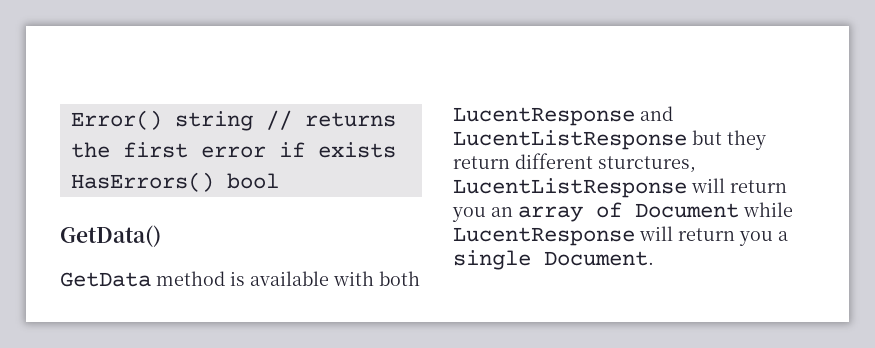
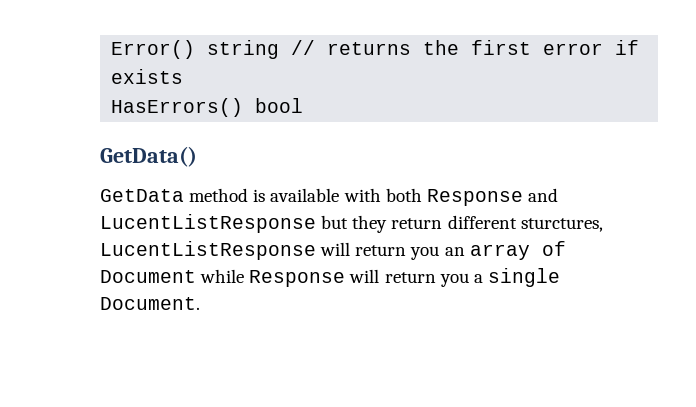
[453,107,635,126] LucentResponse -> [426,189,523,206] Response
[453,227,635,246] LucentResponse -> [249,270,346,287] Response

